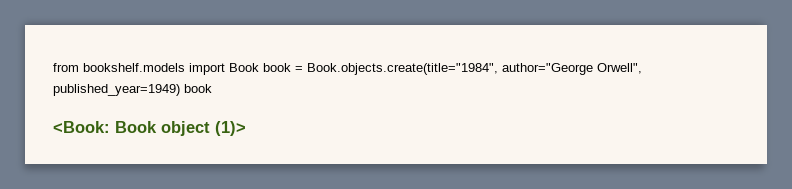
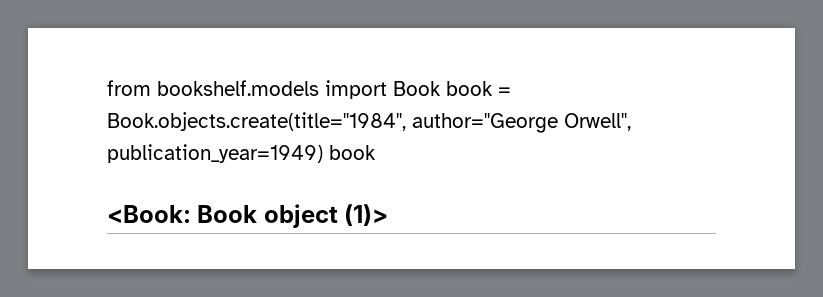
[53,84,180,96] published_year=1949) -> [107,144,323,163] publication_year=1949)

